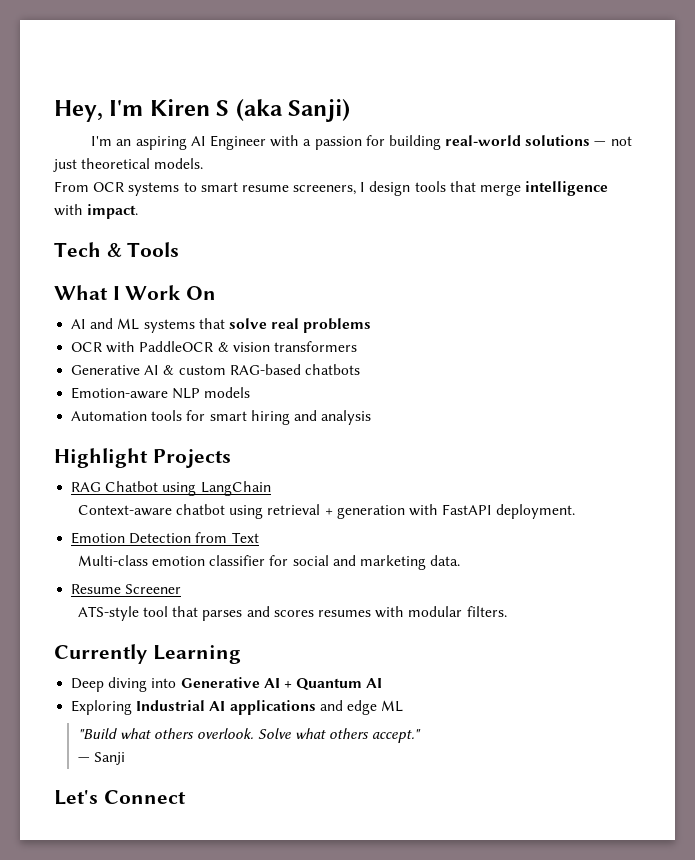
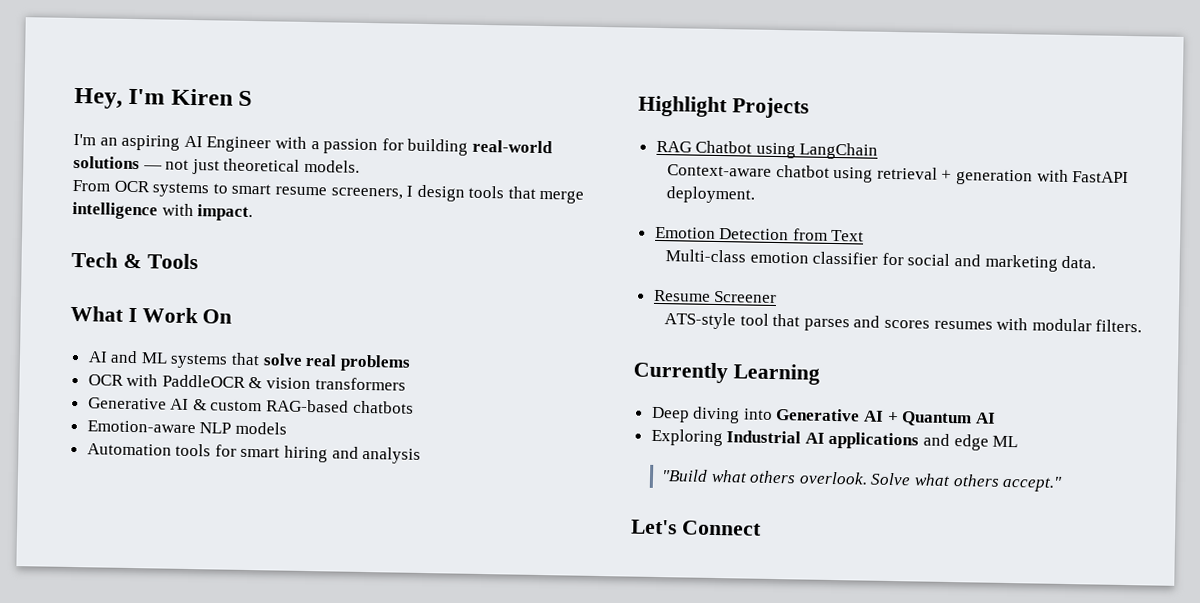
[235,99,351,122] (aka Sanji) -> (253, 98) none
[77,752,126,765] // — Sanji -> (1064, 483) none

